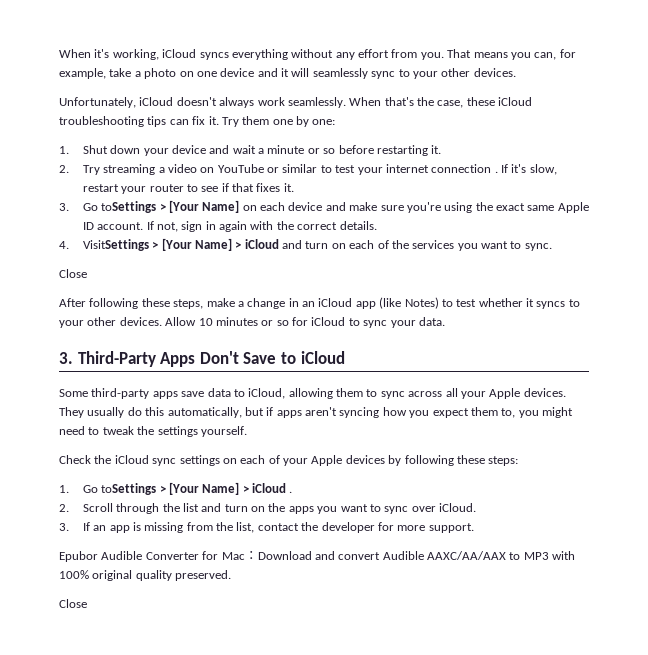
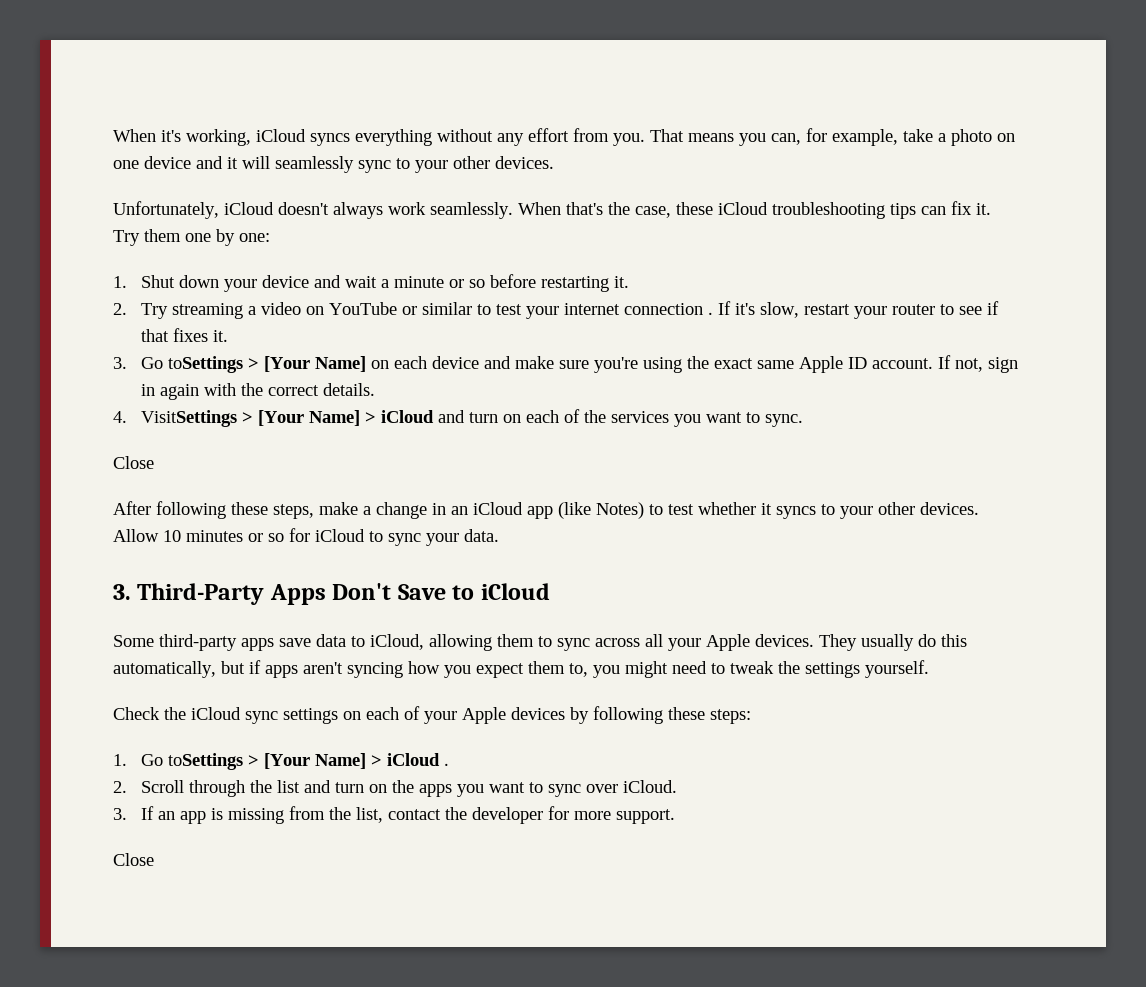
[59,551,576,562] [59,570,232,581] // Epubor Audible Converter for Mac：Download and convert Audible AAXC/AA/AAX to MP3 with 100% original quality preserved. -> (675, 816) none

